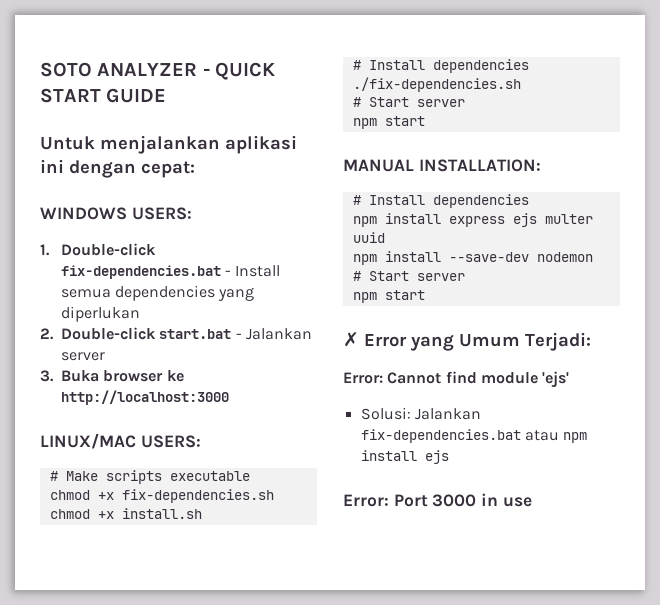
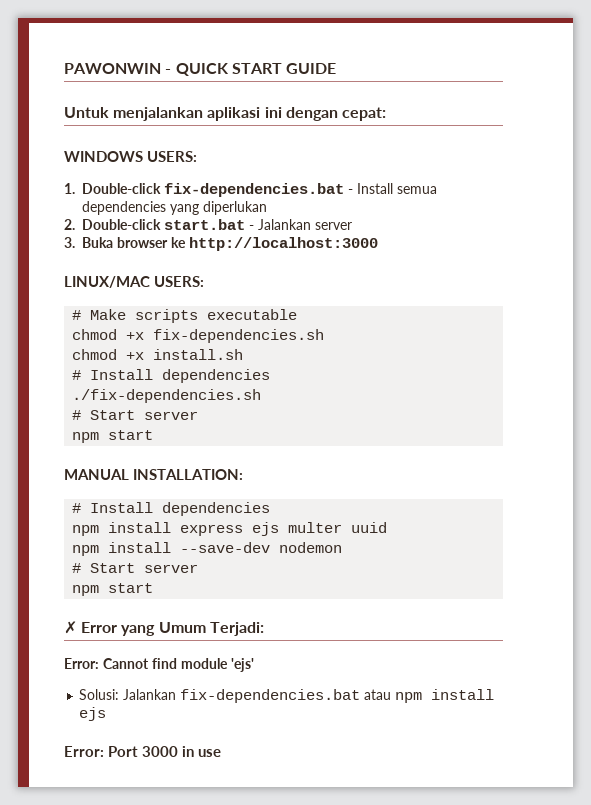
[40,62,198,77] SOTO ANALYZER -> [64,63,161,74] PAWONWIN

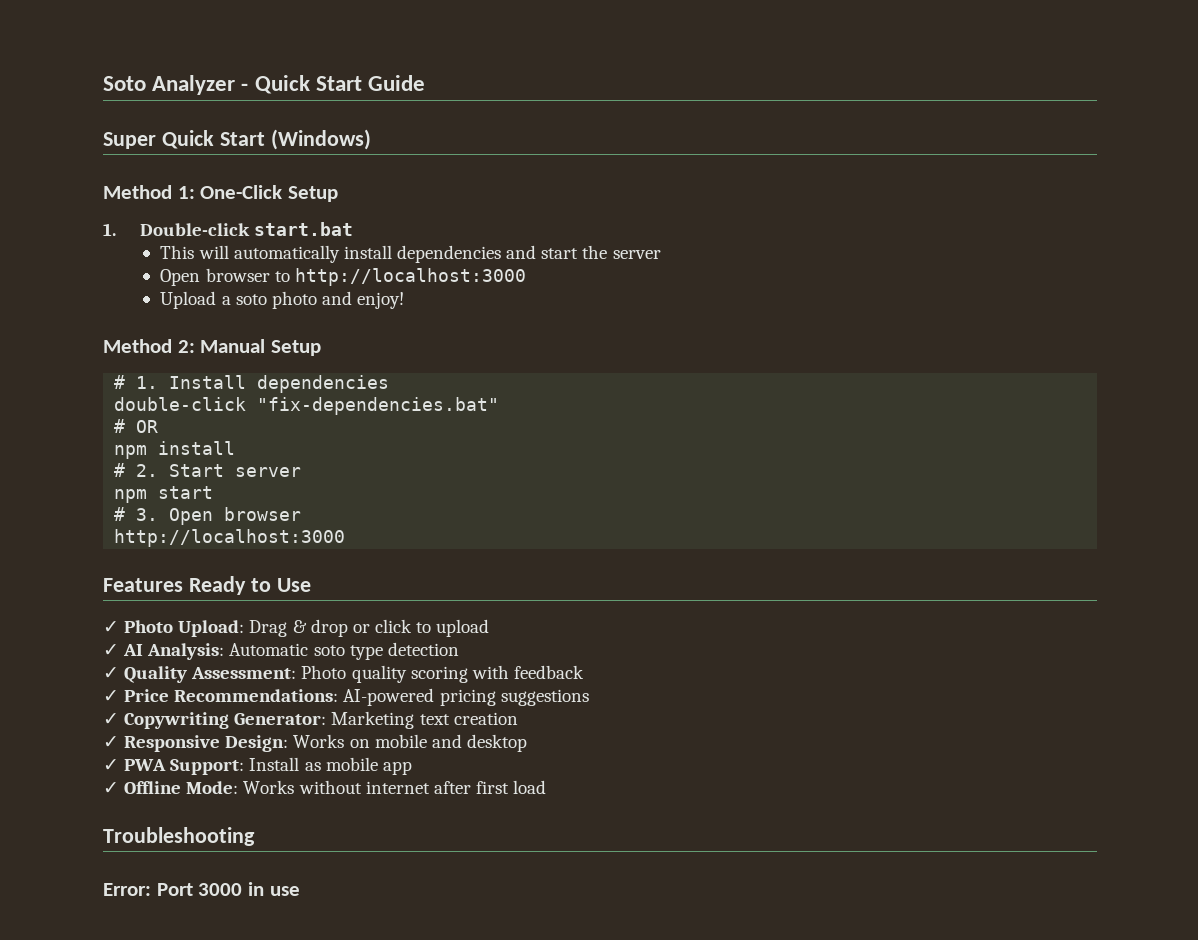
[64,63,337,76] [64,107,386,121] [64,151,197,162] [64,183,437,197] [82,201,267,215] [64,219,352,230] [64,237,378,251] [64,276,204,288] [72,309,298,323] [72,329,325,343] [72,349,244,360] [72,369,271,383] [72,389,262,403] [72,410,199,420] [72,430,154,443] [64,469,243,480] [72,502,271,516] [72,522,388,536] [72,542,343,556] [72,563,199,573] [72,583,154,596] [64,621,264,636] [64,658,254,672] [79,689,495,703] [79,707,107,721] PAWONWIN - QUICK START GUIDE // Untuk menjalankan aplikasi ini dengan cepat: // WINDOWS USERS: // 1. Double-click fix-dependencies.bat - Install semua dependencies yang diperlukan // 2. Double-click start.bat - Jalankan server // 3. Buka browser ke http://localhost:3000 // LINUX/MAC USERS: // # Make scripts executable // chmod +x fix-dependencies.sh // chmod +x install.sh // # Install dependencies // ./fix-dependencies.sh // # Start server // npm start // MANUAL INSTALLATION: // # Install dependencies // npm install express ejs multer uuid // npm install --save-dev nodemon // # Start server // npm start // ✗ Error yang Umum Terjadi: // Error: Cannot find module 'ejs' // Solusi: Jalankan fix-dependencies.bat atau npm install ejs -> [103,75,426,95] [103,129,371,150] [103,185,339,202] [103,222,353,236] [160,245,661,263] [160,268,526,286] [160,291,405,309] [103,339,322,356] [114,375,390,393] [114,397,500,415] [114,419,159,433] [114,441,236,459] [114,463,302,477] [114,486,214,503] [114,507,302,525] [114,529,346,547] [103,576,311,595] [103,619,490,637] [103,642,459,660] [103,665,584,683] [103,688,589,706] [103,711,518,729] [103,734,527,752] [103,757,412,775] [103,780,547,794] [103,827,255,846] Soto Analyzer - Quick Start Guide // Super Quick Start (Windows) // Method 1: One-Click Setup // 1. Double-click start.bat // This will automatically install dependencies and start the server // Open browser to http://localhost:3000 // Upload a soto photo and enjoy! // Method 2: Manual Setup // # 1. Install dependencies // double-click "fix-dependencies.bat" // # OR // npm install // # 2. Start server // npm start // # 3. Open browser // http://localhost:3000 // Features Ready to Use // ✓ Photo Upload: Drag & drop or click to upload // ✓ AI Analysis: Automatic soto type detection // ✓ Quality Assessment: Photo quality scoring with feedback // ✓ Price Recommendations: AI-powered pricing suggestions // ✓ Copywriting Generator: Marketing text creation // ✓ Responsive Design: Works on mobile and desktop // ✓ PWA Support: Install as mobile app // ✓ Offline Mode: Works without internet after first load // Troubleshooting

